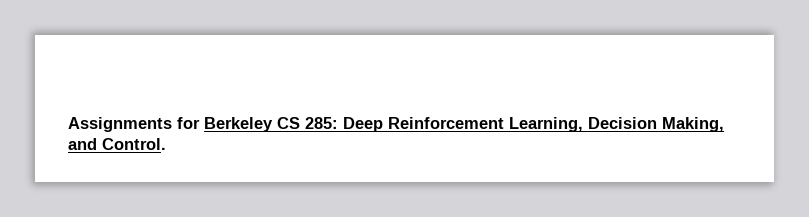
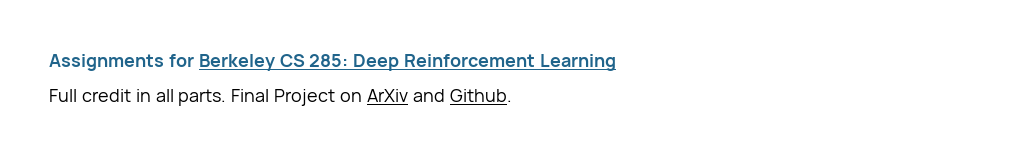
[509,117,724,132] [68,138,166,150] Learning, Decision Making, and Control. -> [540,54,617,71] [49,89,512,106] Learning // Full credit in all parts. Final Project on ArXiv and Github.

